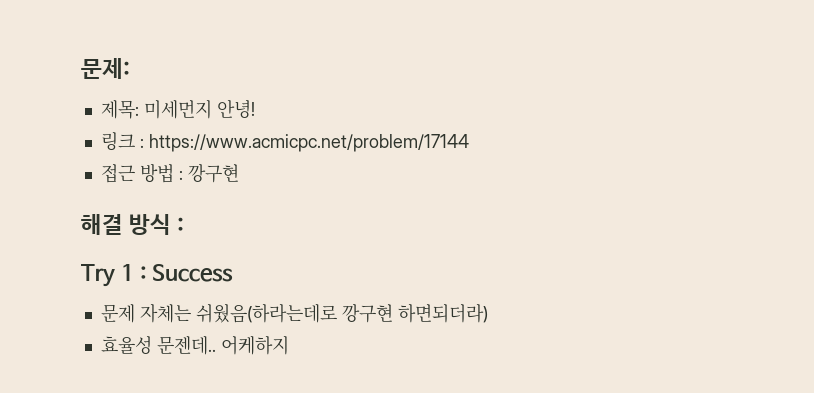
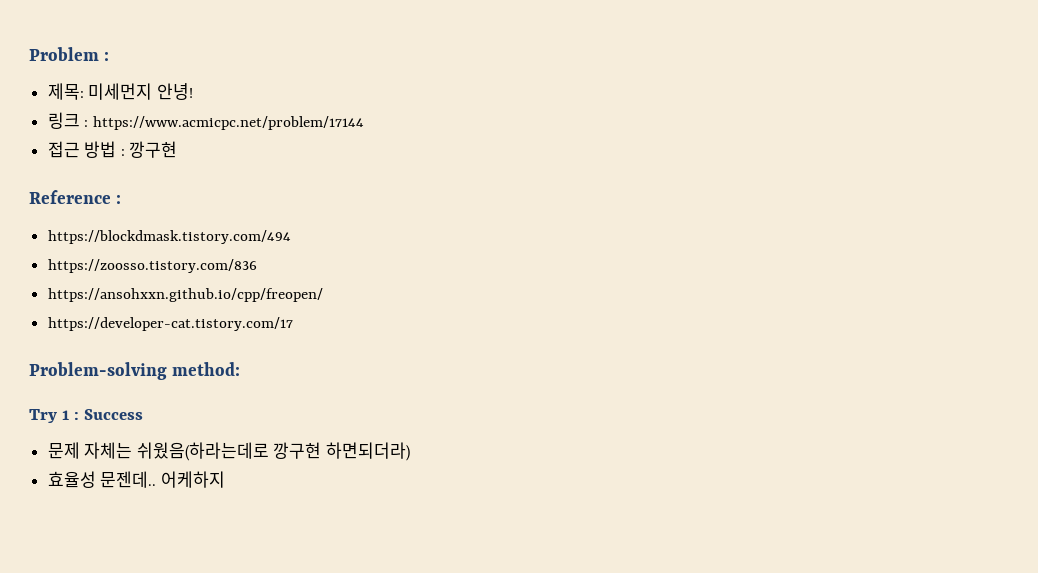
[81,58,130,79] 문제: -> [29,47,110,61] Problem :
[81,214,185,235] 해결 방식 : -> [29,190,122,204] [47,230,291,244] [47,259,257,273] [47,288,323,302] [47,317,293,331] [29,362,241,380] Reference : // https://blockdmask.tistory.com/494 // https://zoosso.tistory.com/836 // https://ansohxxn.github.io/cpp/freopen/ // https://developer-cat.tistory.com/17 // Problem-solving method:

